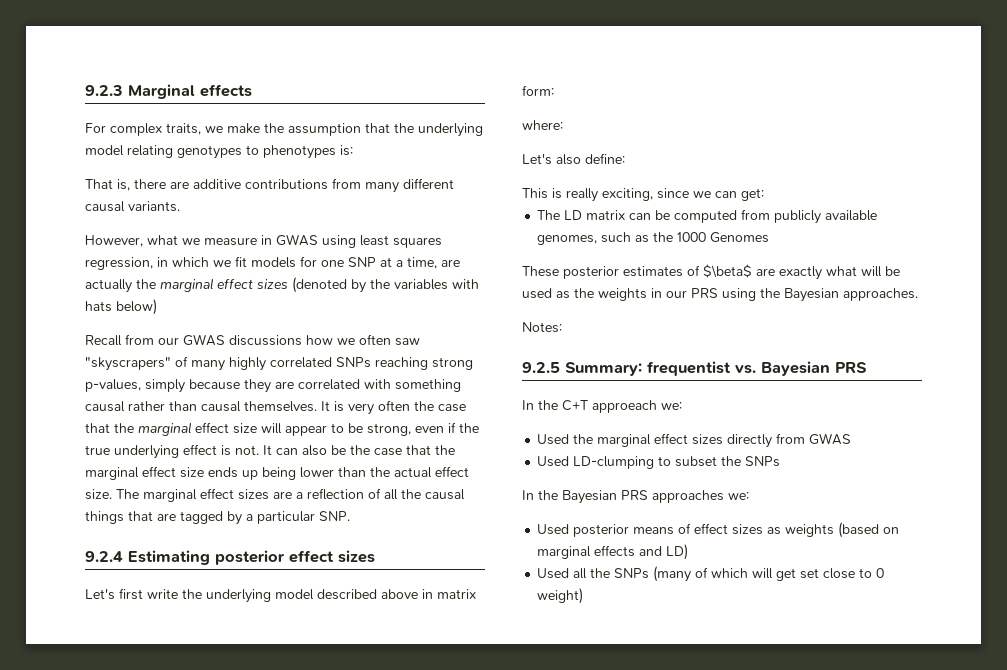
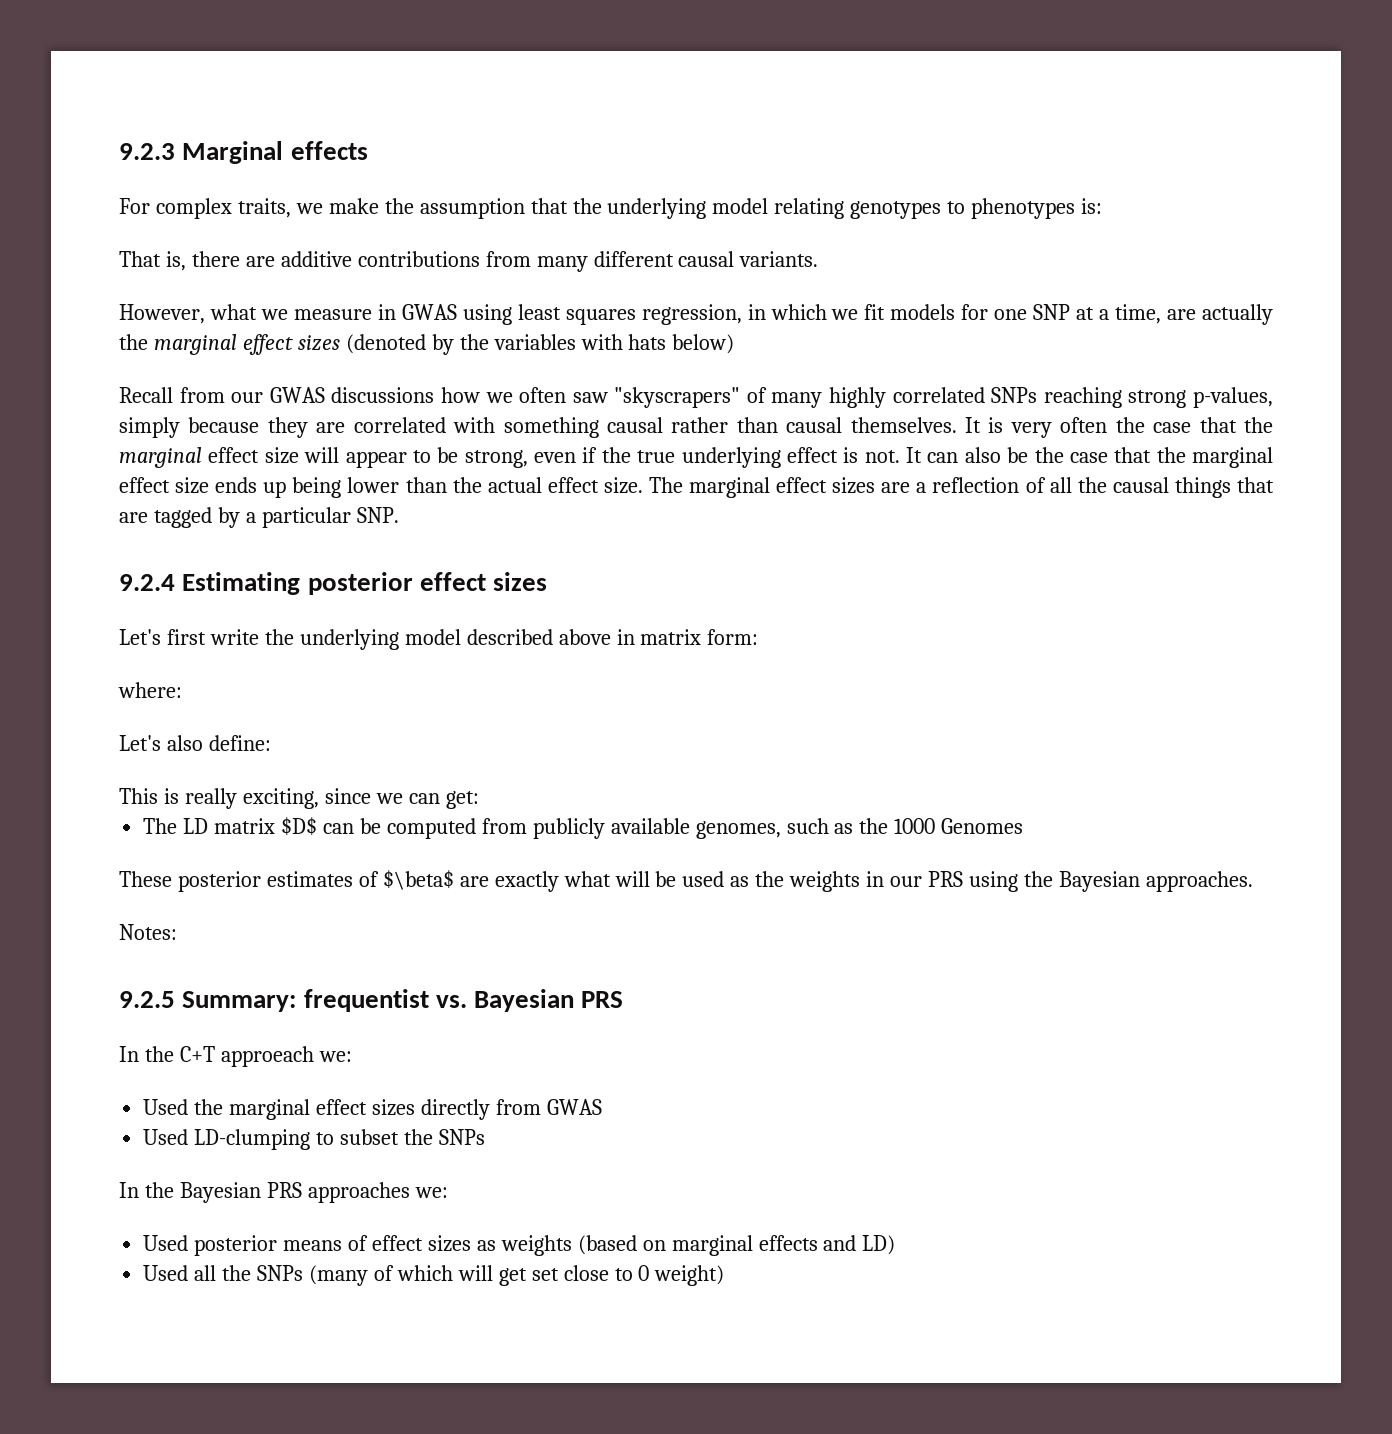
(626, 215) none -> [281,817,318,836] $D$

